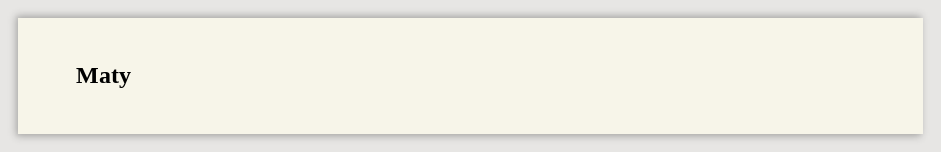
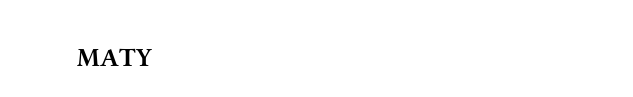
[76,68,131,88] Maty -> [77,48,152,67] MATY

